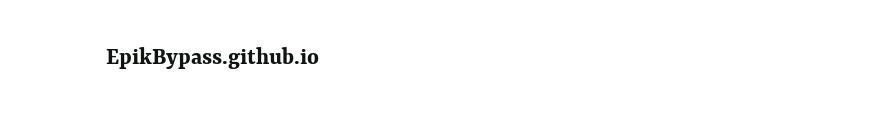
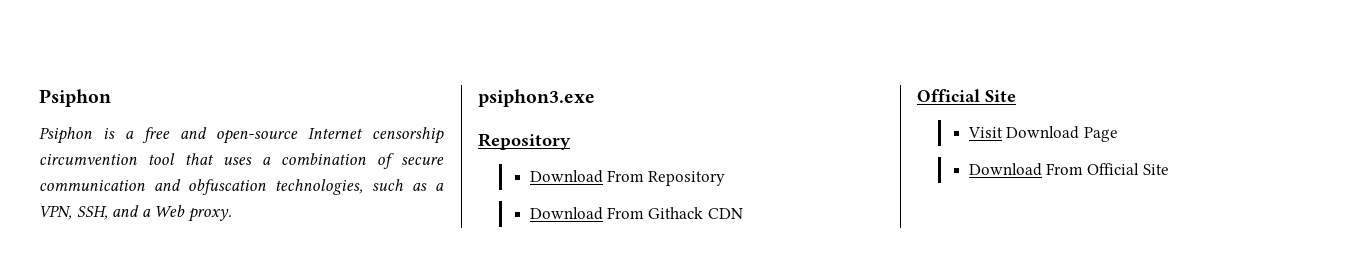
[106,47,319,69] EpikBypass.github.io -> [39,89,111,107] [39,127,444,144] [39,153,444,169] [39,179,444,195] [39,205,232,222] [478,89,595,107] [478,133,571,150] [529,170,726,186] [529,207,743,220] [917,89,1016,102] [967,126,1119,142] [968,163,1169,176] Psiphon // Psiphon is a free and open-source Internet censorship circumvention tool that uses a combination of secure communication and obfuscation technologies, such as a VPN, SSH, and a Web proxy. // psiphon3.exe // Repository // Download From Repository // Download From Githack CDN // Official Site // Visit Download Page // Download From Official Site

